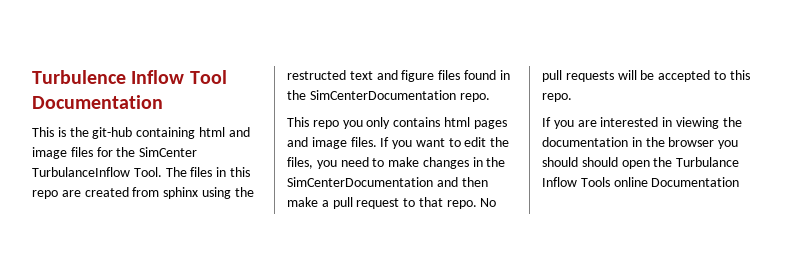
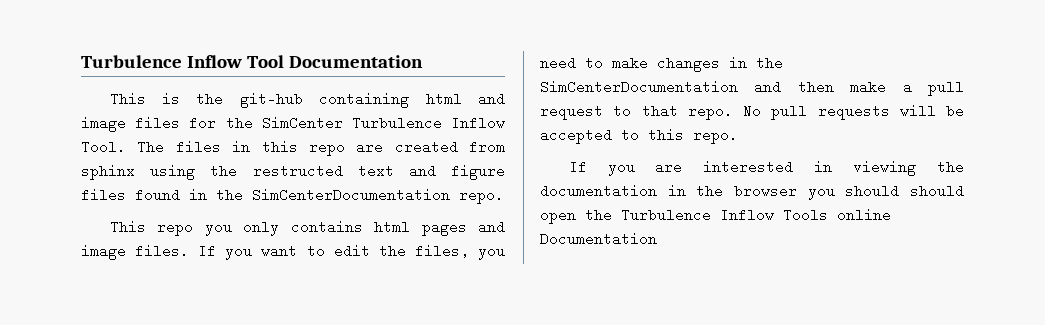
[32,167,130,177] TurbulanceInflow -> [351,116,505,130] Turbulence Inflow
[676,157,740,167] Turbulance -> [621,208,711,222] Turbulence

